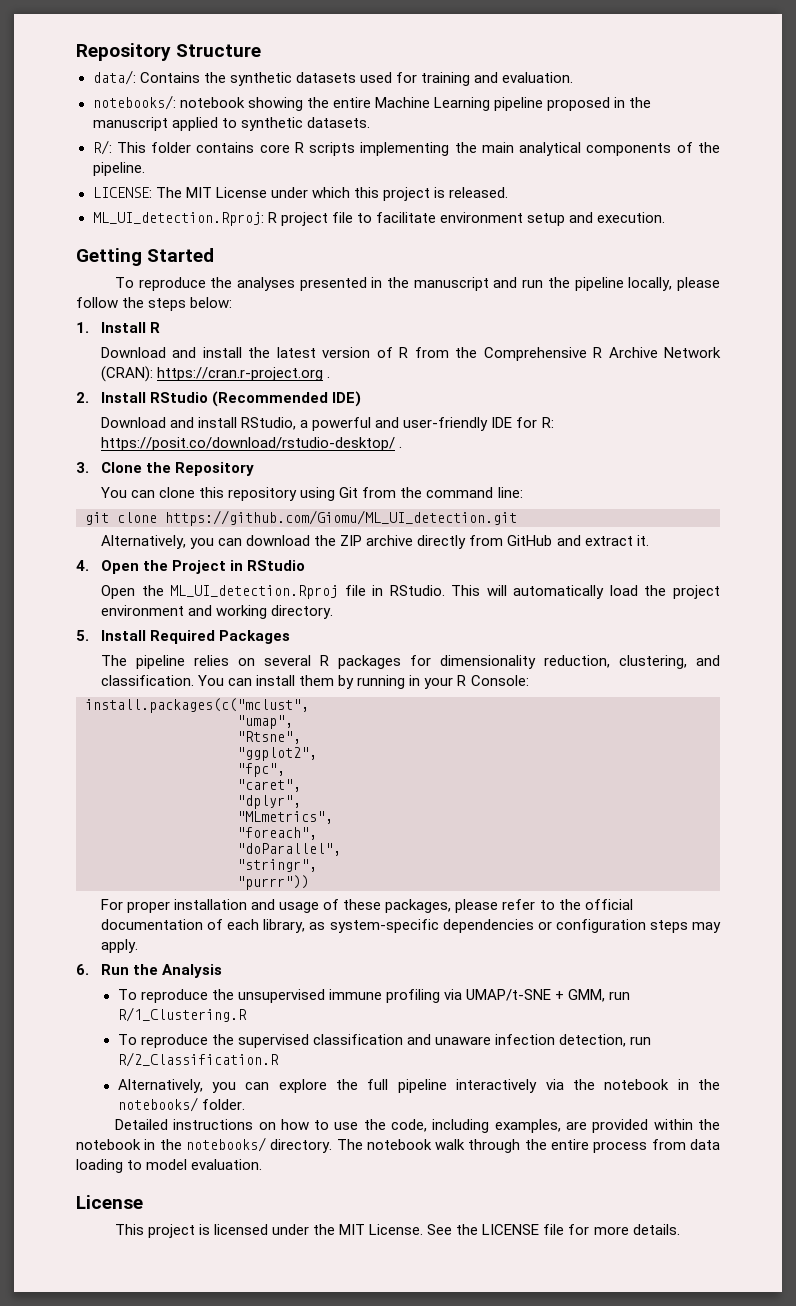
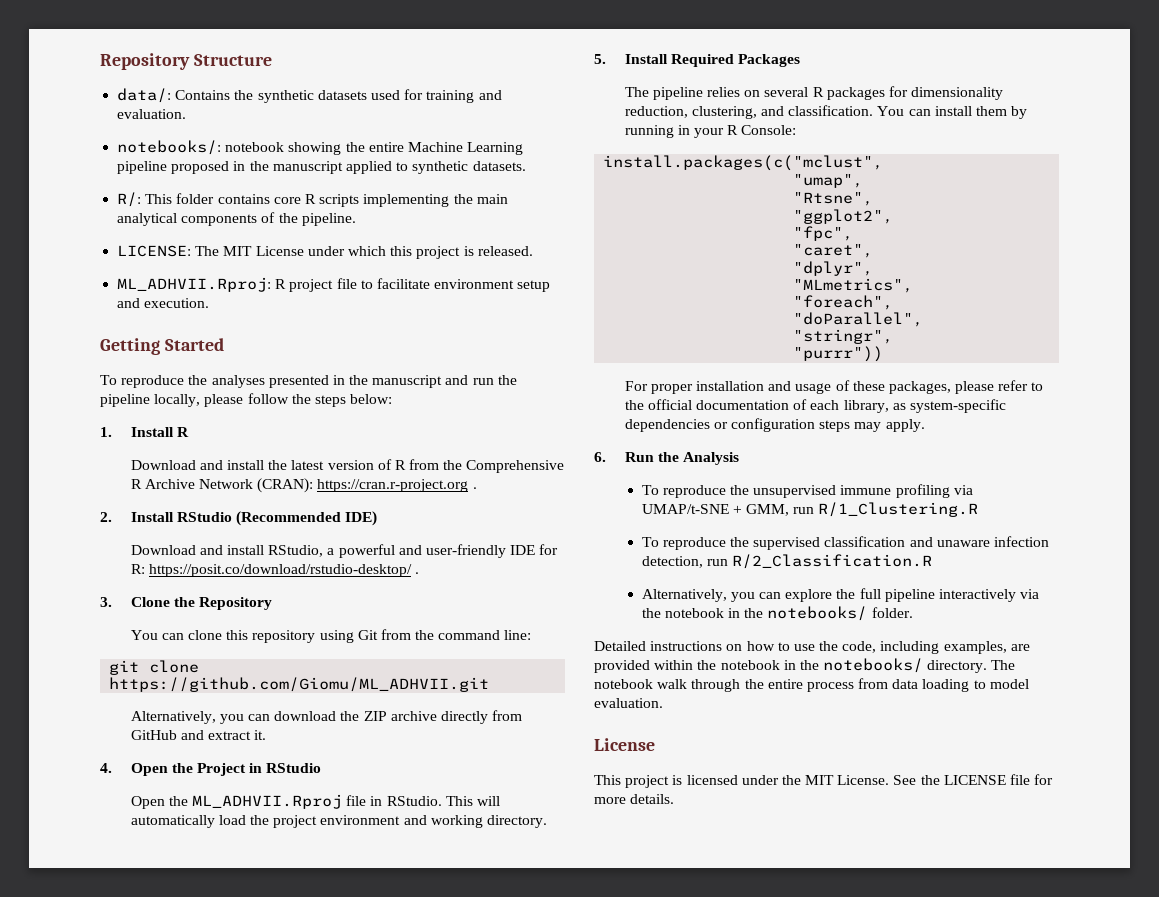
[92,212,264,226] ML_UI_detection.Rproj: -> [117,277,272,292] ML_ADHVII.Rproj:
[165,510,517,526] https://github.com/Giomu/ML_UI_detection.git -> [109,677,490,692] https://github.com/Giomu/ML_ADHVII.git
[170,585,339,599] ML_UI_detection.Rproj -> [191,794,342,809] ML_ADHVII.Rproj

